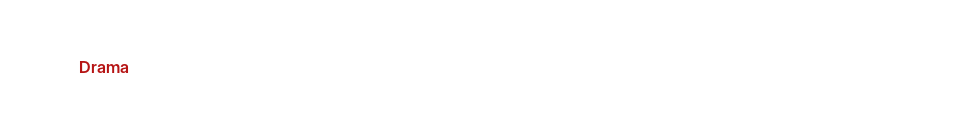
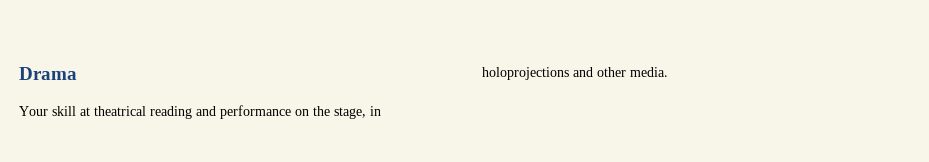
(129, 67) none -> [19,105,381,119] [482,67,668,80] // Your skill at theatrical reading and performance on the stage, in holoprojections and other media.

